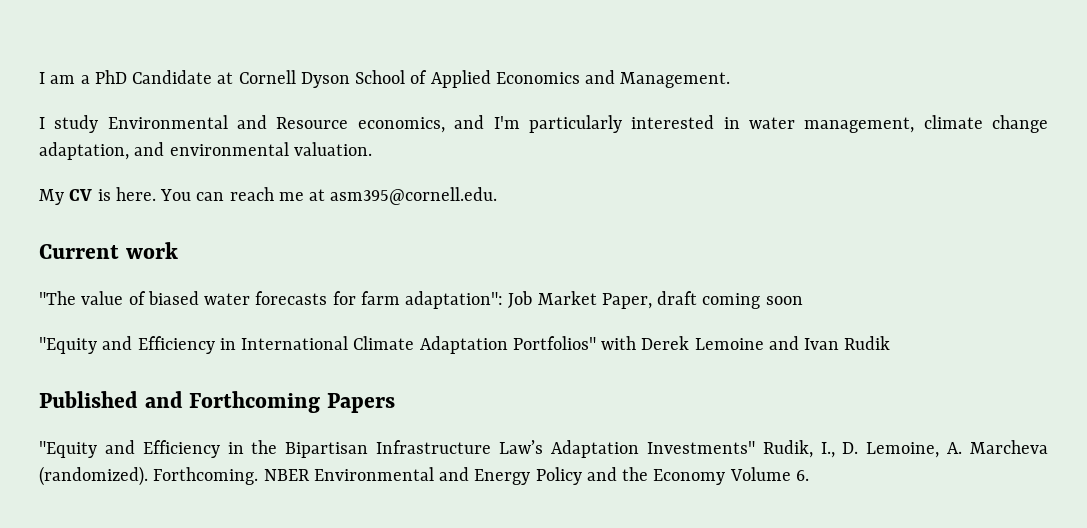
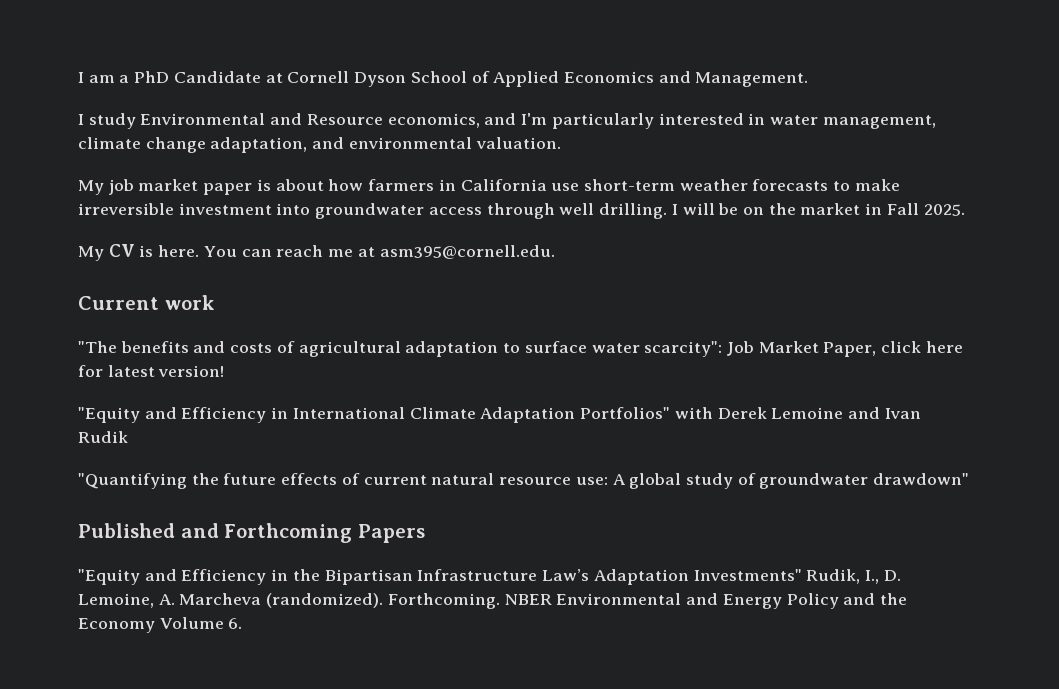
(372, 149) none -> [78,179,900,195] [78,203,965,219] // My job market paper is about how farmers in California use short-term weather forecasts to make irreversible investment into groundwater access through well drilling. I will be on the market in Fall 2025.
[81,291,803,309] value of biased water forecasts for farm adaptation": Job Market Paper, draft coming soon -> [120,341,963,357] [78,365,225,377] benefits and costs of agricultural adaptation to surface water scarcity": Job Market Paper, click here for latest version!
(891, 343) none -> [78,473,970,489] // "Quantifying the future effects of current natural resource use: A global study of groundwater drawdown"

